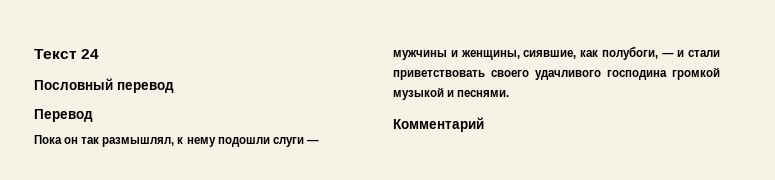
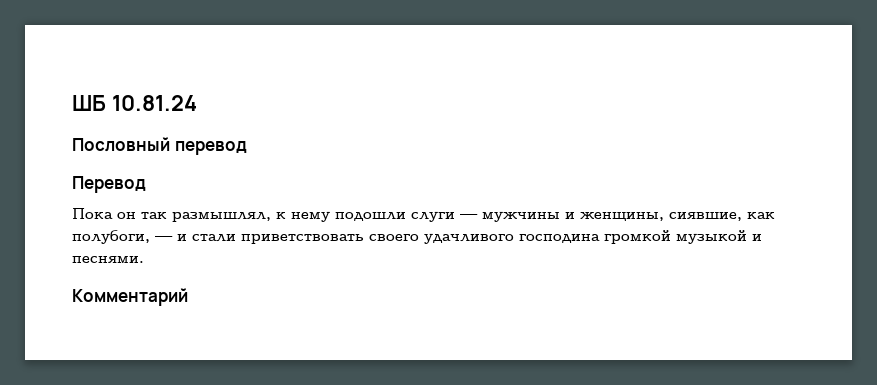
[34,49,100,59] Текст 24 -> [72,95,197,111] ШБ 10.81.24

